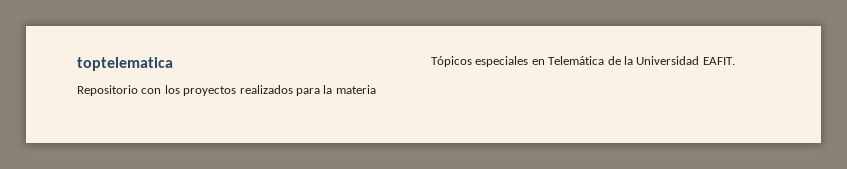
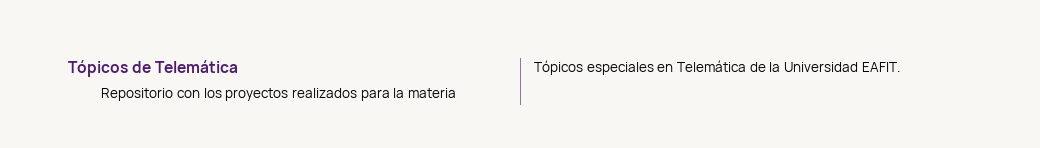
[77,57,173,71] toptelematica -> [68,60,239,77] Tópicos de Telemática

